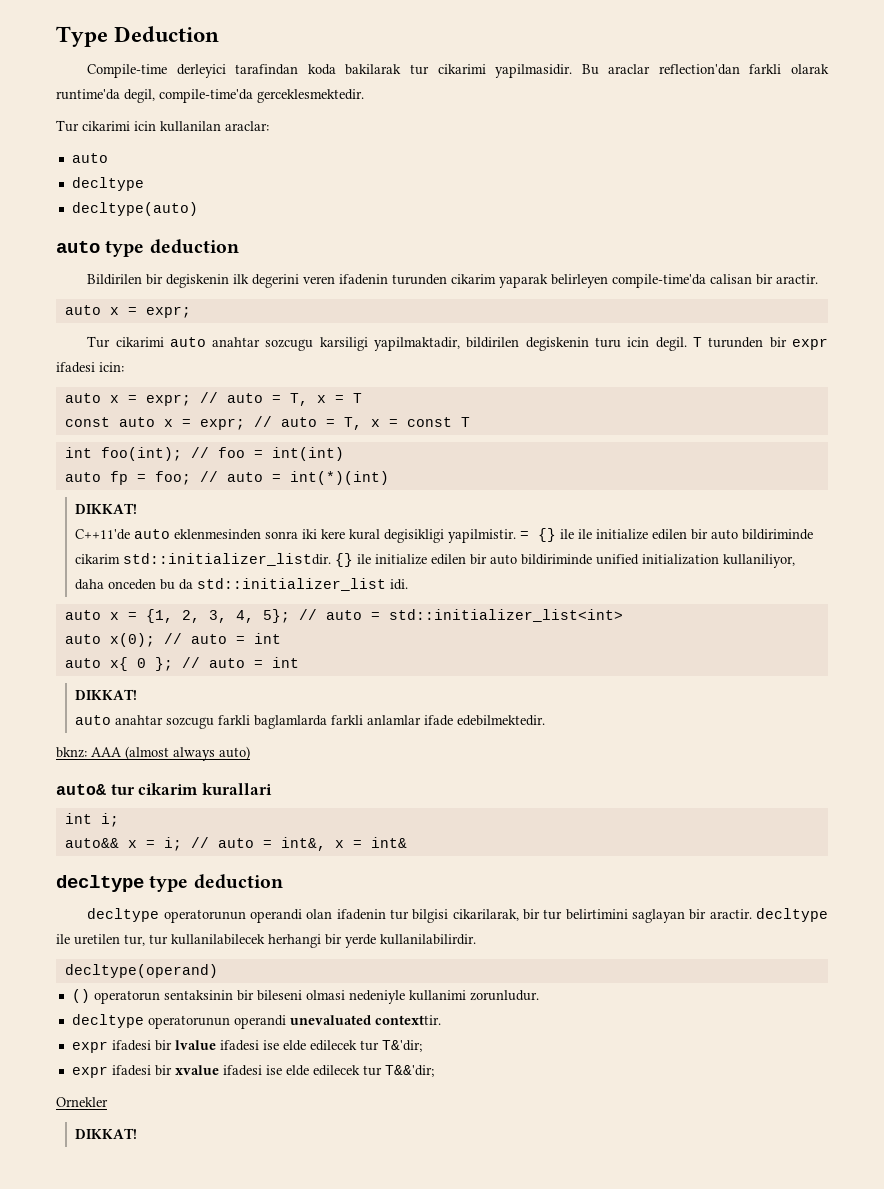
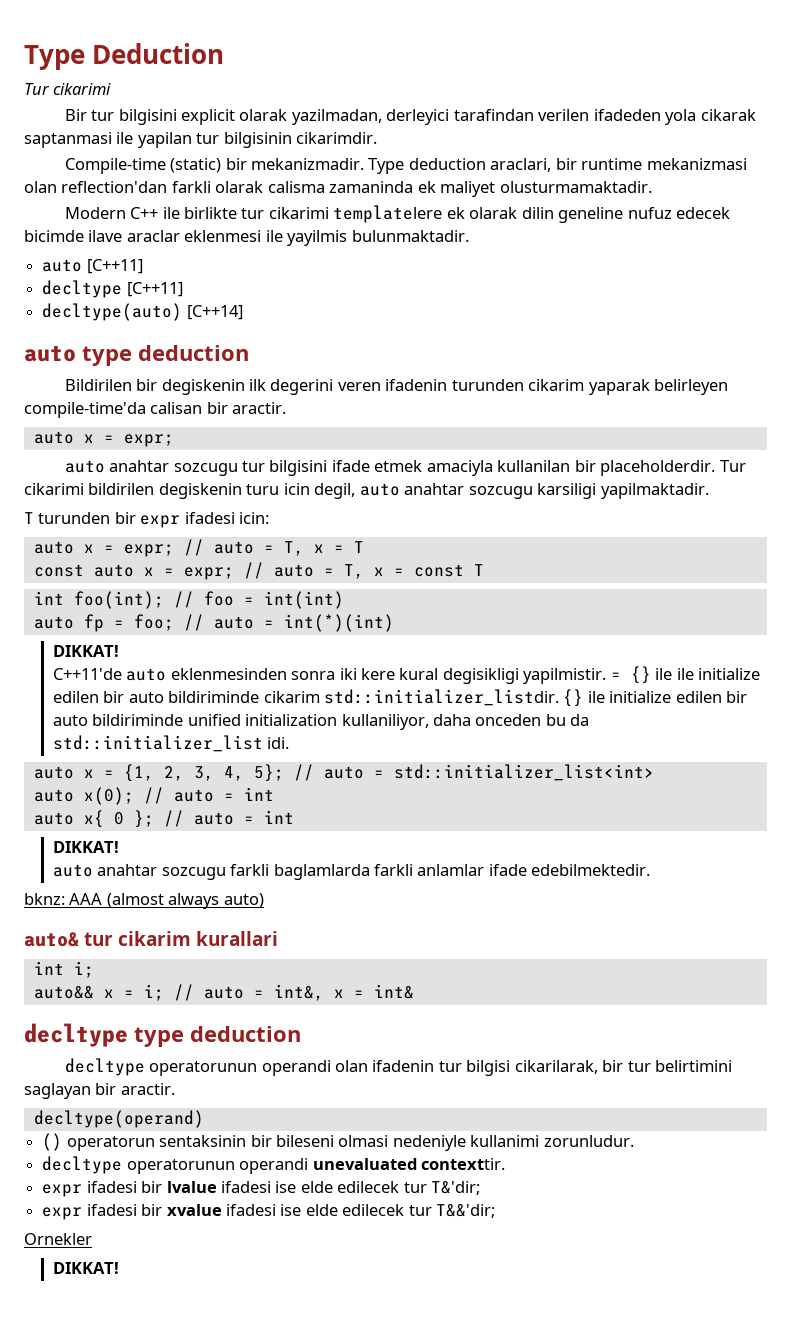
[87,64,829,78] [56,89,364,103] [56,120,269,132] [71,153,108,163] [71,177,144,191] Compile-time derleyici tarafindan koda bakilarak tur cikarimi yapilmasidir. Bu araclar reflection'dan farkli olarak runtime'da degil, compile-time'da gerceklesmektedir. // Tur cikarimi icin kullanilan araclar: // auto // decltype -> [24,83,112,95] [64,109,756,125] [24,132,378,148] [64,158,747,174] [24,181,652,197] [64,205,731,223] [24,230,469,246] [42,259,143,274] [42,280,183,298] Tur cikarimi // Bir tur bilgisini explicit olarak yazilmadan, derleyici tarafindan verilen ifadeden yola cikarak saptanmasi ile yapilan tur bilgisinin cikarimdir. // Compile-time (static) bir mekanizmadir. Type deduction araclari, bir runtime mekanizmasi olan reflection'dan farkli olarak calisma zamaninda ek maliyet olusturmamaktadir. // Modern C++ ile birlikte tur cikarimi templatelere ek olarak dilin geneline nufuz edecek bicimde ilave araclar eklenmesi ile yayilmis bulunmaktadir. // auto [C++11] // decltype [C++11]
(198, 209) none -> [186,305,243,320] [C++14]
[87,336,687,351] Tur cikarimi auto anahtar sozcugu karsiligi yapilmaktadir, bildirilen degiskenin turu icin degil. -> [64,460,746,476] [24,483,709,499] auto anahtar sozcugu tur bilgisini ifade etmek amaciyla kullanilan bir placeholderdir. Tur cikarimi bildirilen degiskenin turu icin degil, auto anahtar sozcugu karsiligi yapilmaktadir. //
[756,908,829,922] [56,934,476,948] decltype ile uretilen tur, tur kullanilabilecek herhangi bir yerde kullanilabilirdir. -> (175, 1089) none

